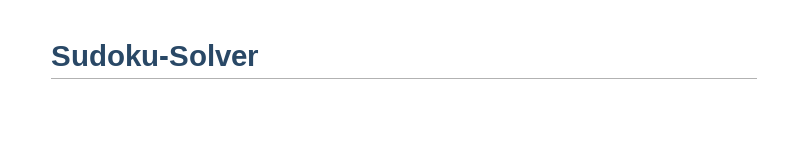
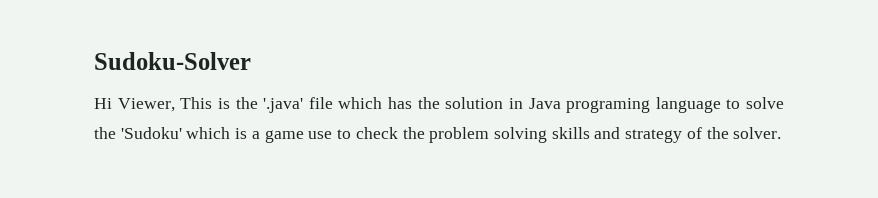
(259, 55) none -> [94,97,784,113] [94,127,782,143] // Hi Viewer, This is the '.java' file which has the solution in Java programing language to solve the 'Sudoku' which is a game use to check the problem solving skills and strategy of the solver.

